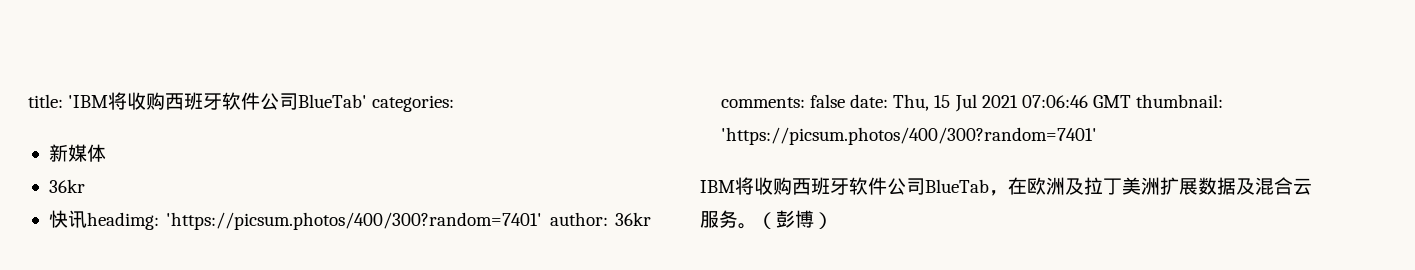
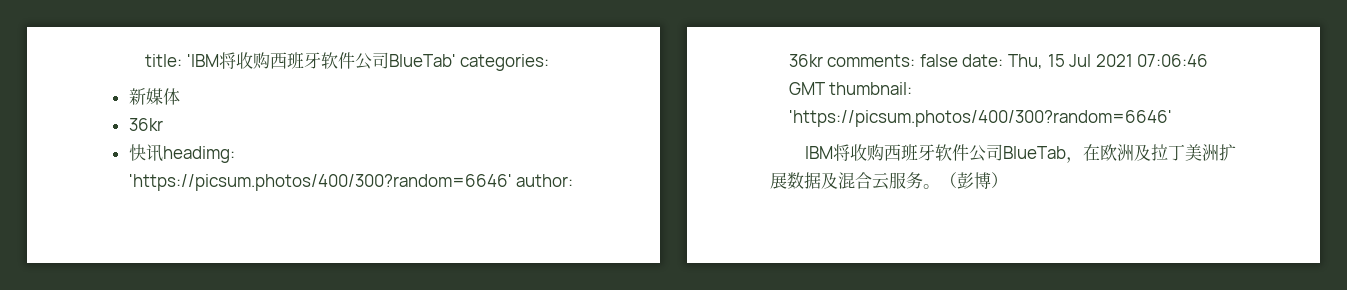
[166,212,543,230] 'https://picsum.photos/400/300?random=7401' -> [128,174,512,191] 'https://picsum.photos/400/300?random=6646'
[720,127,1097,145] 'https://picsum.photos/400/300?random=7401' -> [788,110,1172,127] 'https://picsum.photos/400/300?random=6646'

